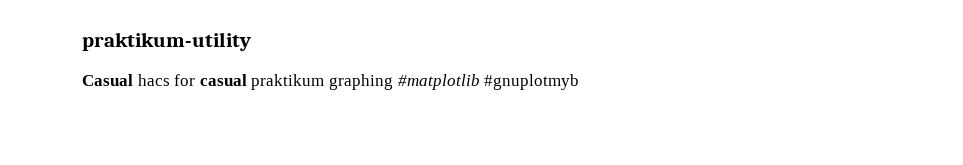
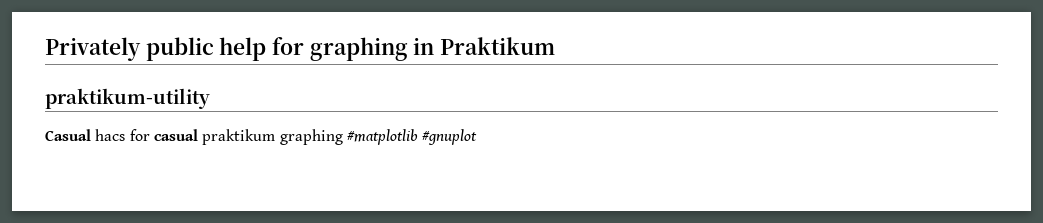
(82, 41) none -> [45,37,556,61] Privately public help for graphing in Praktikum //
[484,74,580,90] #gnuplotmyb -> [422,129,478,145] #gnuplot

